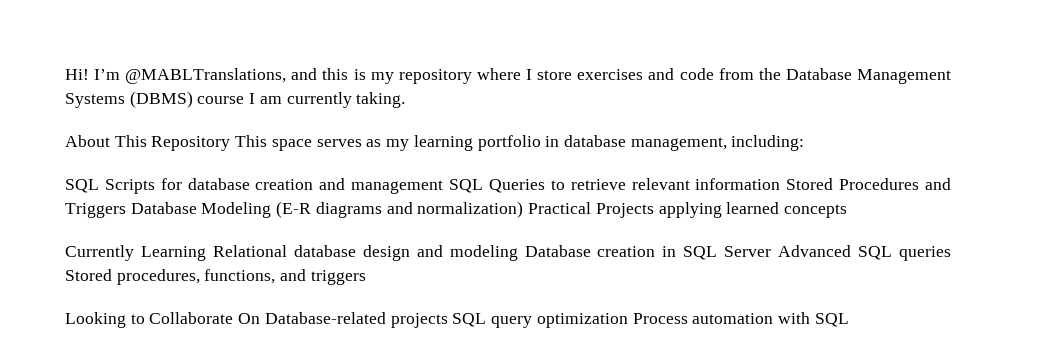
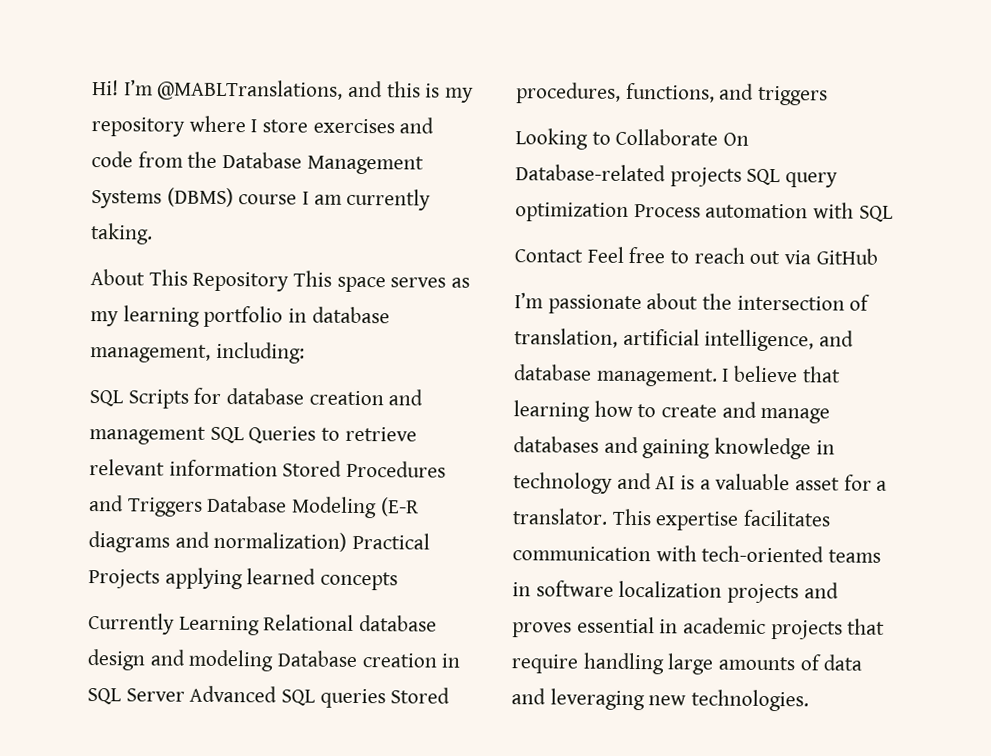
(849, 320) none -> [514,246,878,265] [514,292,871,315] [514,328,855,352] [513,364,841,387] [513,400,831,424] [513,436,835,460] [513,472,888,494] [512,508,832,531] [512,545,882,563] [512,580,839,604] [512,616,886,640] [511,652,863,675] [511,688,810,712] // Contact Feel free to reach out via GitHub // I’m passionate about the intersection of translation, artificial intelligence, and database management. I believe that learning how to create and manage databases and gaining knowledge in technology and AI is a valuable asset for a translator. This expertise facilitates communication with tech-oriented teams in software localization projects and proves essential in academic projects that require handling large amounts of data and leveraging new technologies.

